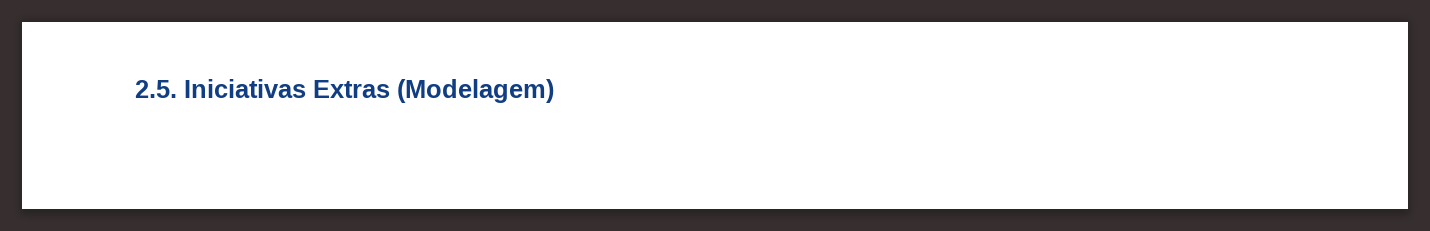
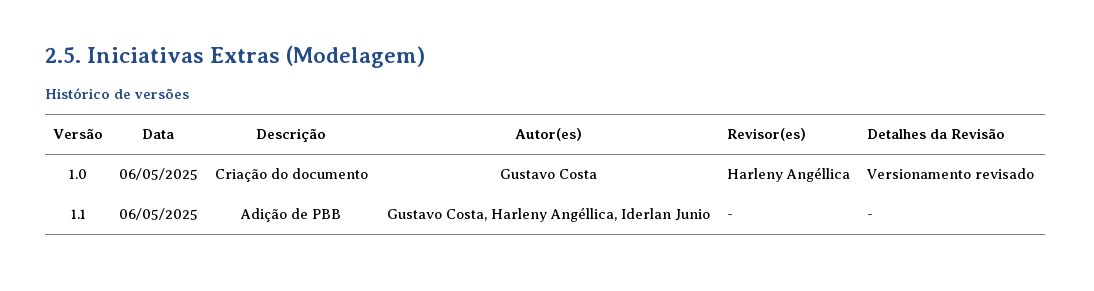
(554, 91) none -> [45,88,189,99] [53,129,103,139] [142,129,174,139] [256,128,326,142] [515,128,582,141] [727,128,807,141] [867,128,1006,139] [69,169,87,179] [118,168,198,180] [214,168,368,182] [500,169,597,179] [727,167,851,182] [866,168,1035,179] [70,209,86,219] [118,208,198,220] [240,208,341,222] [387,207,710,222] [727,214,734,219] [867,214,874,219] // Histórico de versões // Versão | Data | Descrição | Autor(es) | Revisor(es) | Detalhes da Revisão // 1.0 | 06/05/2025 | Criação do documento | Gustavo Costa | Harleny Angéllica | Versionamento revisado // 1.1 | 06/05/2025 | Adição de PBB | Gustavo Costa, Harleny Angéllica, Iderlan Junio | - | -

